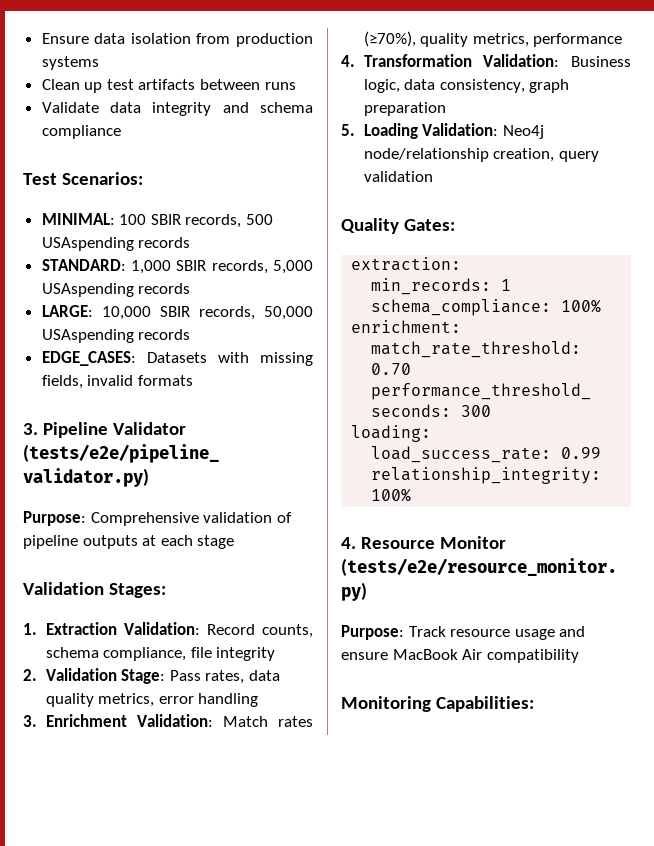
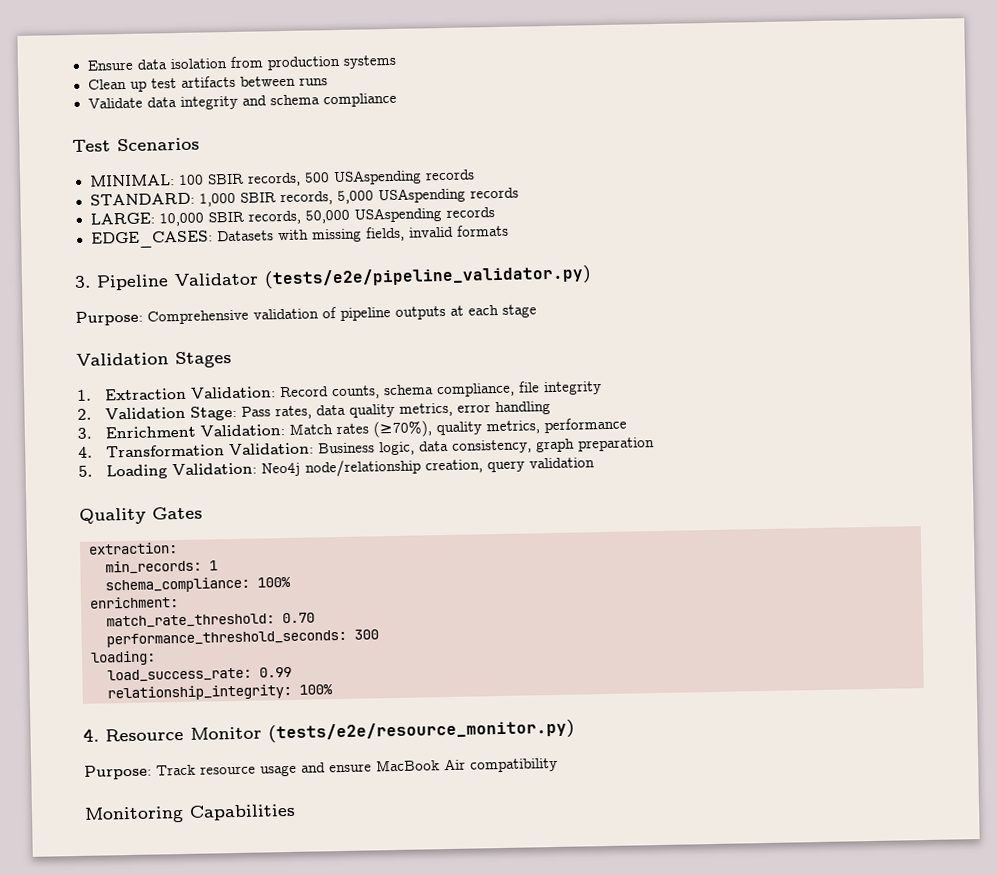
[61,172,143,185] Scenarios: -> [117,137,200,152] Scenarios
[108,583,166,598] Stages: -> [175,351,232,369] Stages
[403,219,455,231] Gates: -> [152,506,203,520] Gates
[435,696,534,712] Capabilities: -> [189,803,296,821] Capabilities

